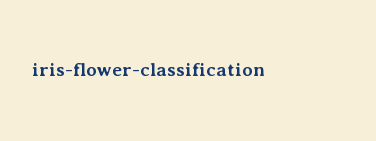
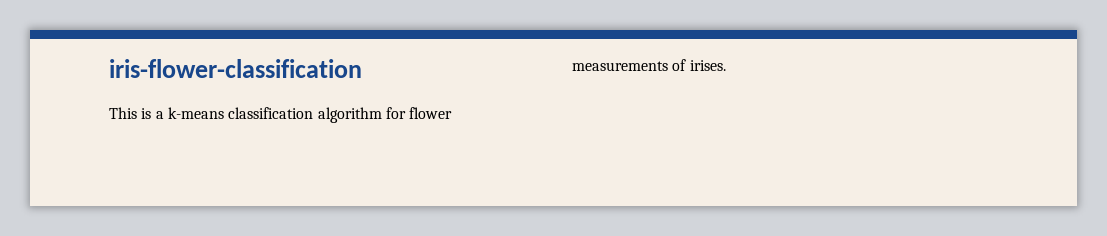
(265, 69) none -> [109,107,453,123] [572,59,726,71] // This is a k-means classification algorithm for flower measurements of irises.

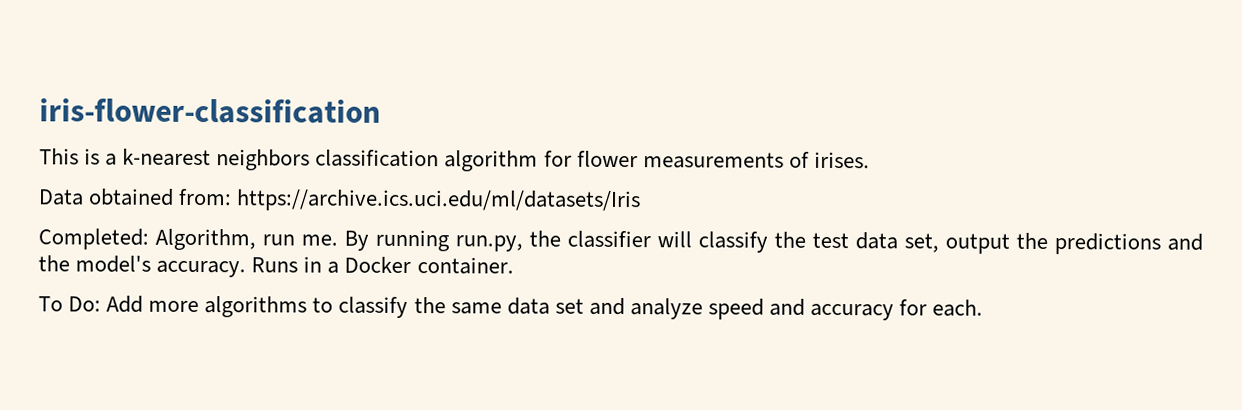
[167,107,224,119] k-means -> [122,148,311,171] k-nearest neighbors
(726, 65) none -> [38,188,642,213] [38,228,1203,255] [38,255,514,278] [38,295,984,321] // Data obtained from: https://archive.ics.uci.edu/ml/datasets/Iris // Completed: Algorithm, run me. By running run.py, the classifier will classify the test data set, output the predictions and the model's accuracy. Runs in a Docker container. // To Do: Add more algorithms to classify the same data set and analyze speed and accuracy for each.

